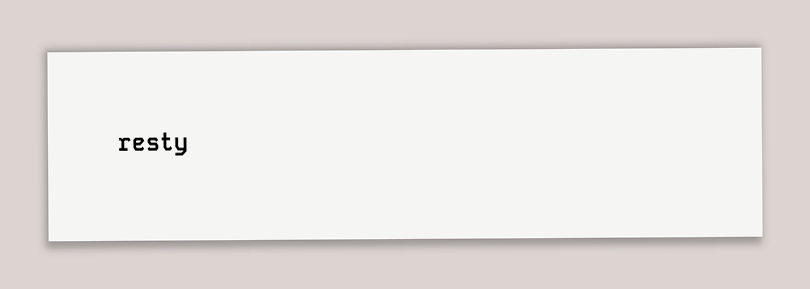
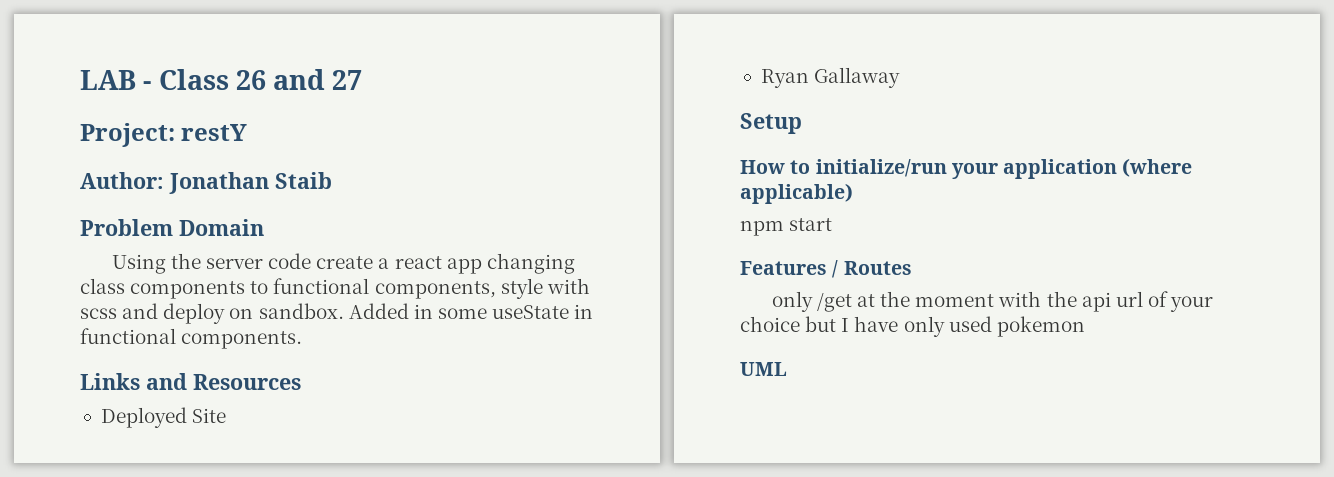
[117,132,189,156] resty -> [80,69,363,90] [80,123,248,147] [80,172,332,194] [80,219,264,236] [111,253,575,274] [80,278,590,299] [80,303,594,324] [80,328,303,349] [80,373,301,390] [100,407,227,428] [760,67,901,88] [740,113,802,134] [740,158,1193,179] [740,183,853,204] [740,218,833,236] [740,260,912,278] [771,291,1214,312] [740,316,1085,337] [740,362,787,376] LAB - Class 26 and 27 // Project: restY // Author: Jonathan Staib // Problem Domain // Using the server code create a react app changing class components to functional components, style with scss and deploy on sandbox. Added in some useState in functional components. // Links and Resources // Deployed Site // Ryan Gallaway // Setup // How to initialize/run your application (where applicable) // npm start // Features / Routes // only /get at the moment with the api url of your choice but I have only used pokemon // UML

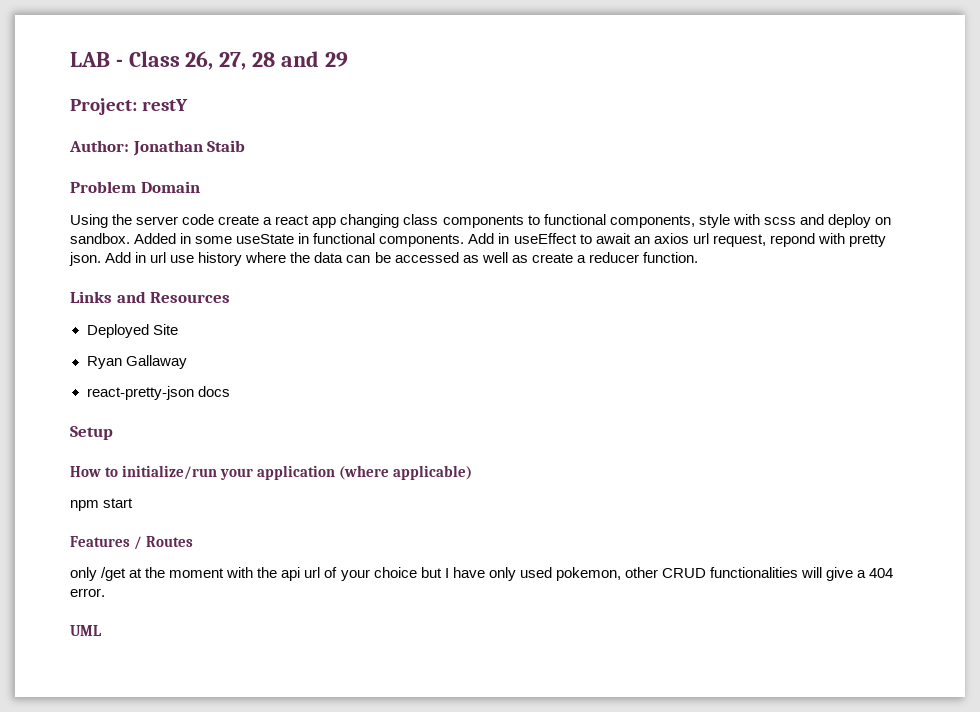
[235,69,363,90] 26 and 27 -> [185,51,348,70] 26, 27, 28 and 29
(303, 340) none -> [468,233,886,247] [69,252,698,266] Add in useEffect to await an axios url request, repond with pretty json. Add in url use history where the data can be accessed as well as create a reducer function.
(901, 77) none -> [86,386,230,400] // react-pretty-json docs
[996,316,1085,337] pokemon -> [555,567,894,581] [70,588,105,597] pokemon, other CRUD functionalities will give a 404 error.

